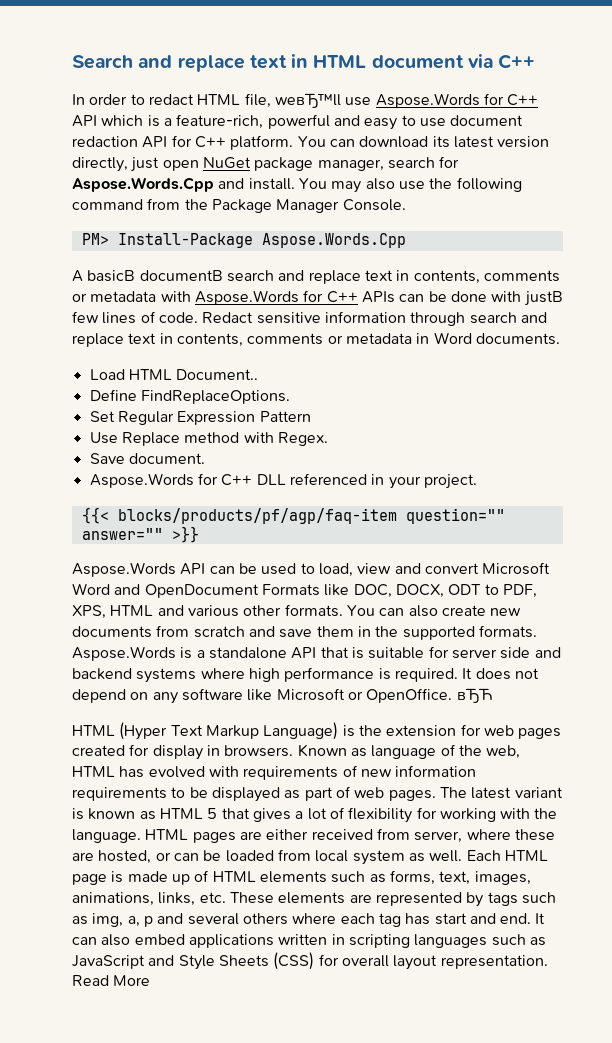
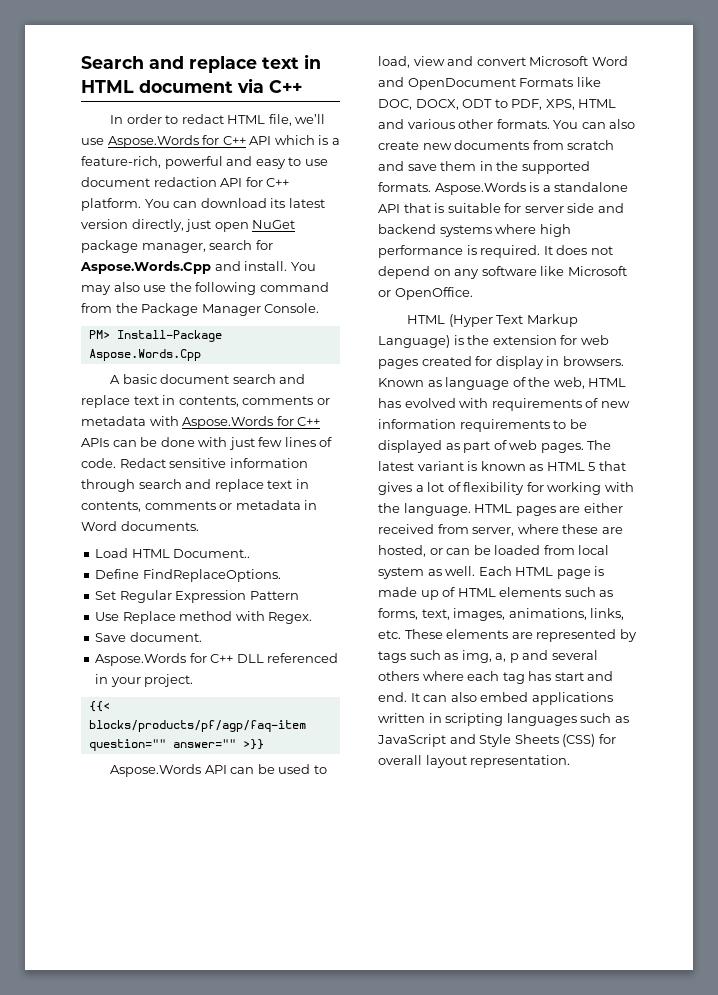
[274,93,341,108] weвЂ™ll -> [295,114,326,124] we’ll
[87,270,223,282] basicВ documentВ -> [122,374,230,384] basic document
[523,291,563,306] justВ -> [228,437,255,450] just
[456,688,493,703] вЂЋ -> (473, 293) none
[72,975,151,986] Read More -> (571, 761) none

